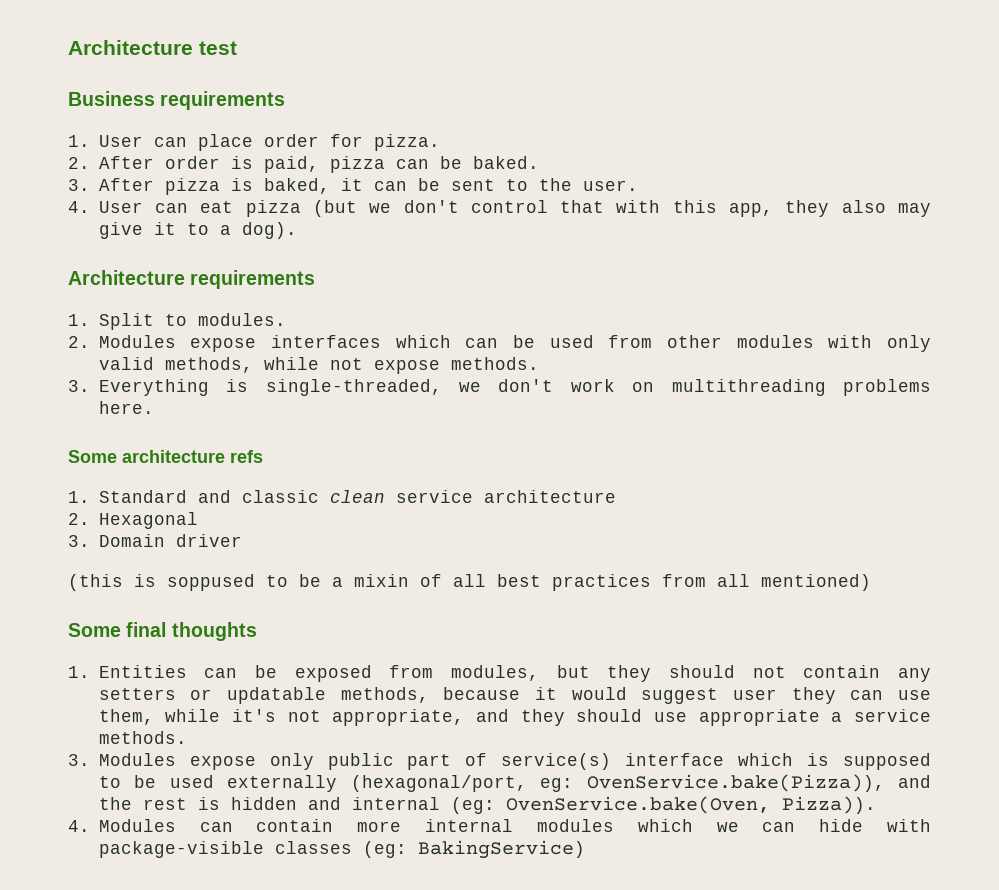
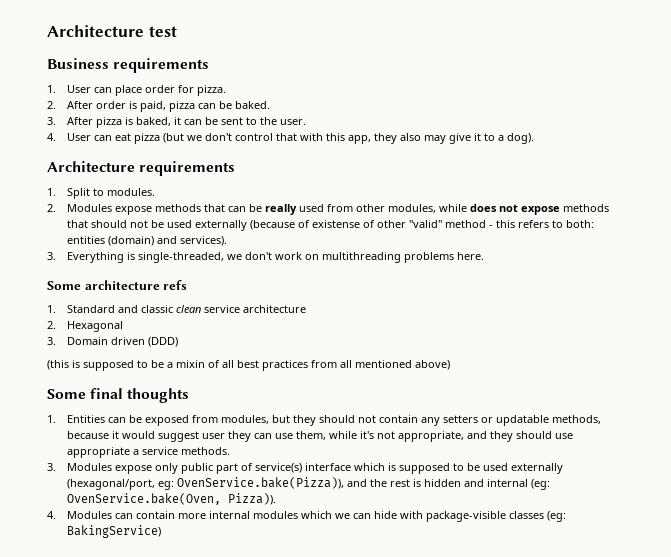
[271,335,536,348] interfaces which can be -> [154,204,297,215] methods that can be really
[736,335,931,352] [98,357,539,374] modules with only valid methods, while not expose methods. -> [387,204,609,215] [66,220,594,231] [66,236,227,246] modules, while does not expose methods that should not be used externally (because of existense of other "valid" method - this refers to both: entities (domain) and services).
[175,534,242,547] driver -> [110,337,178,347] driven (DDD)
[167,574,255,591] soppused -> [83,360,134,371] supposed
[761,574,871,591] mentioned) -> [355,360,450,370] mentioned above)

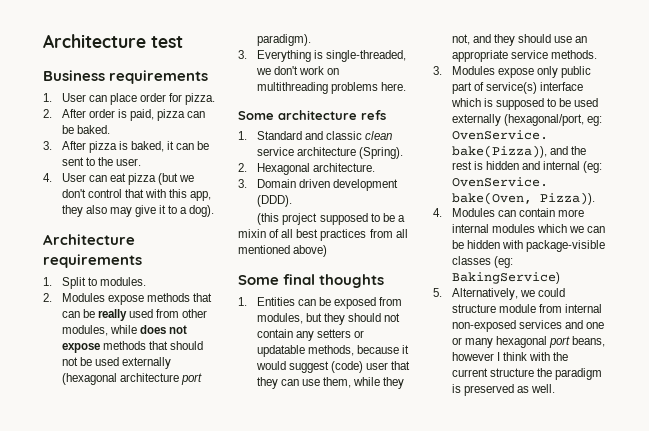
[249,220,594,230] [66,236,227,246] (because of existense of other "valid" method - this refers to both: entities (domain) and services). -> [61,373,202,385] [256,34,311,46] (hexagonal architecture port paradigm).
(306, 309) none -> [358,147,403,159] (Spring).
(123, 326) none -> [312,163,375,172] architecture.
[147,337,178,347] (DDD) -> [332,179,398,191] [256,195,292,207] development (DDD).
[72,360,80,368] is -> [282,213,318,225] project
[201,433,225,439] user -> [330,361,411,373] (code) user that
[359,431,464,442] it's not appropriate, -> [383,377,405,389] [451,34,470,45] they not,
[66,447,139,458] appropriate a -> [575,36,588,43] [451,50,508,62] an appropriate
[373,511,397,519] hide -> [451,240,500,249] be hidden
(161, 531) none -> [433,288,565,300] [451,304,602,313] [451,320,604,332] [451,336,606,348] [451,352,569,361] [451,368,602,380] [451,384,555,396] // 5. Alternatively, we could structure module from internal non-exposed services and one or many hexagonal port beans, however I think with the current structure the paradigm is preserved as well.

